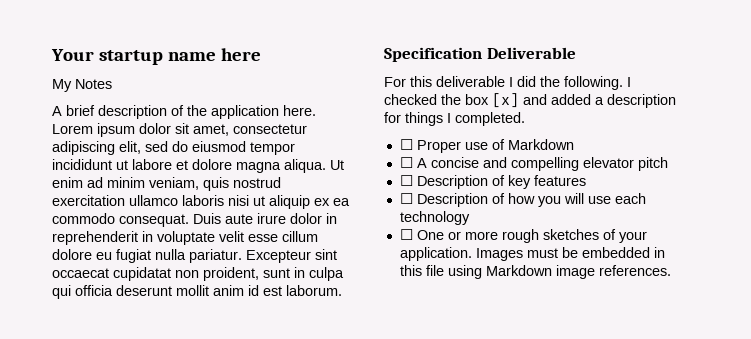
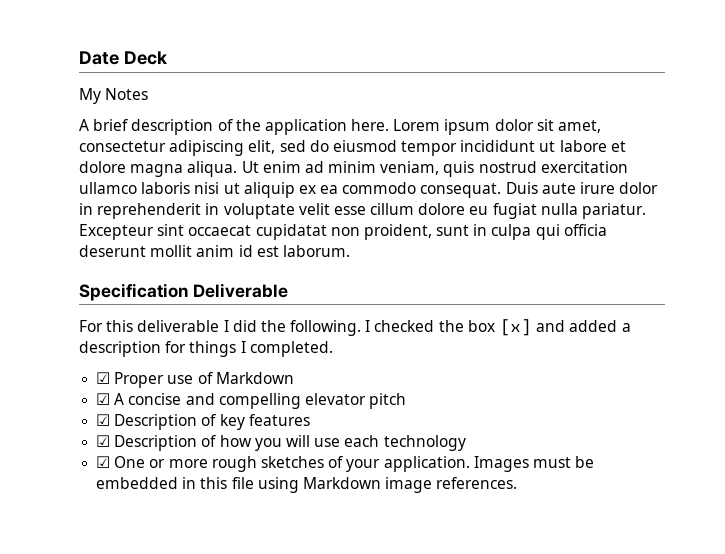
[51,48,261,65] Your startup name here -> [79,51,168,65] Date Deck
[399,139,413,150] ☐ -> [96,372,111,384] ☑
[399,157,413,168] ☐ -> [96,393,111,405] ☑
[399,175,413,186] ☐ -> [96,414,111,426] ☑
[399,193,413,204] ☐ -> [96,435,111,447] ☑
[399,229,413,240] ☐ -> [96,456,111,468] ☑

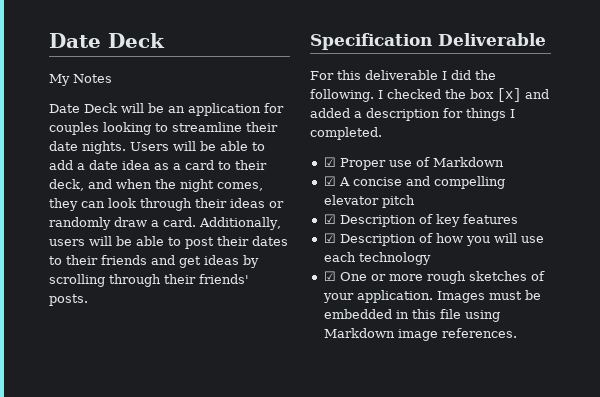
[79,119,602,135] [79,140,626,156] [79,161,628,177] [79,182,659,198] [79,203,647,219] [79,224,607,240] [79,245,350,257] A brief description of the application here. Lorem ipsum dolor sit amet, consectetur adipiscing elit, sed do eiusmod tempor incididunt ut labore et dolore magna aliqua. Ut enim ad minim veniam, quis nostrud exercitation ullamco laboris nisi ut aliquip ex ea commodo consequat. Duis aute irure dolor in reprehenderit in voluptate velit esse cillum dolore eu fugiat nulla pariatur. Excepteur sint occaecat cupidatat non proident, sunt in culpa qui officia deserunt mollit anim id est laborum. -> [49,103,284,116] [49,122,278,135] [49,141,265,154] [49,160,267,170] [49,179,263,192] [49,198,284,211] [49,217,281,230] [49,236,288,249] [49,255,259,268] [49,274,249,287] [49,294,88,306] Date Deck will be an application for couples looking to streamline their date nights. Users will be able to add a date idea as a card to their deck, and when the night comes, they can look through their ideas or randomly draw a card. Additionally, users will be able to post their dates to their friends and get ideas by scrolling through their friends' posts.

